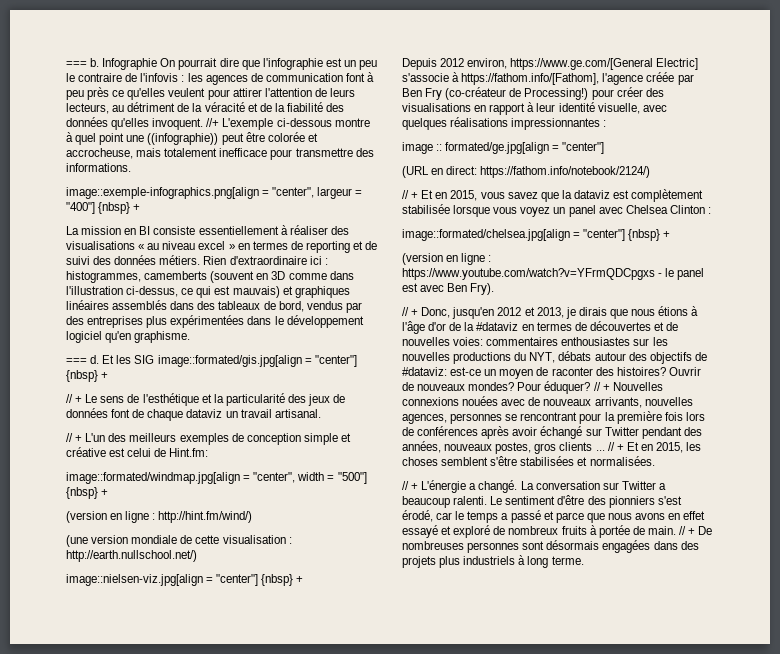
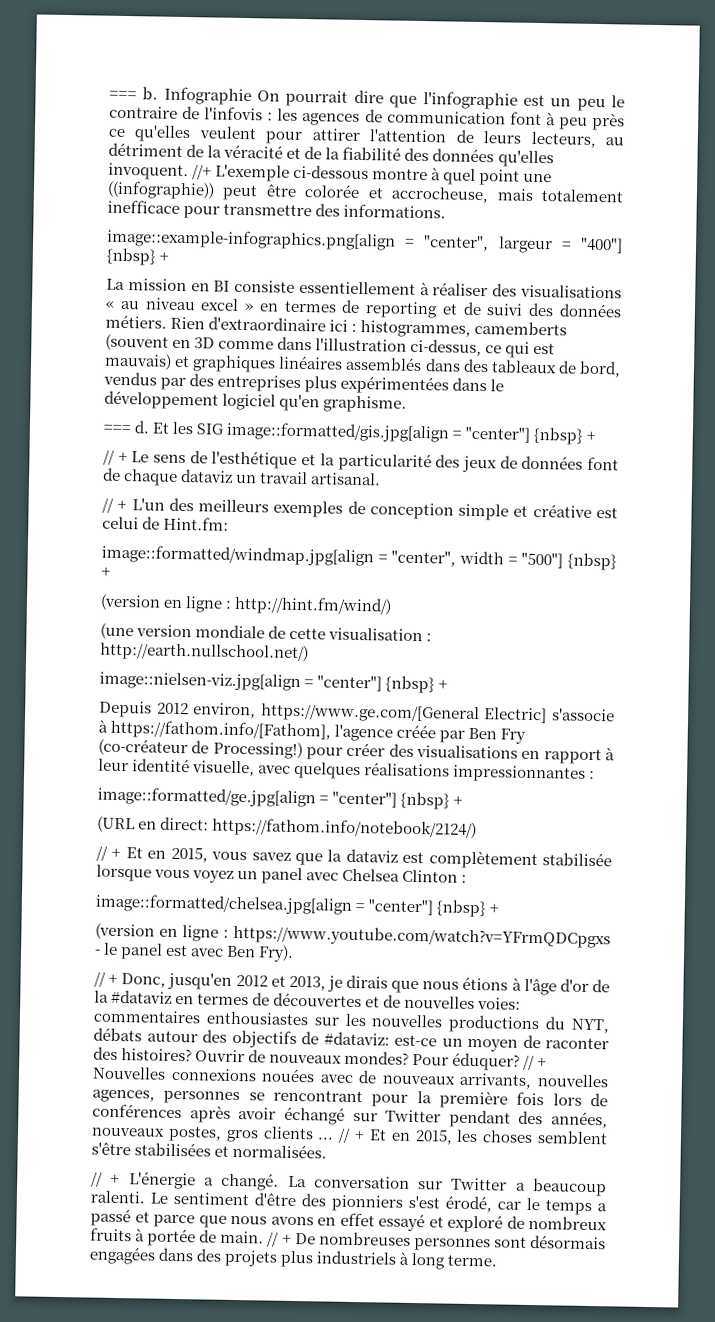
[66,187,259,199] image::exemple-infographics.png[align -> [106,228,396,251] image::example-infographics.png[align
[157,355,302,367] image::formated/gis.jpg[align -> [226,421,450,443] image::formatted/gis.jpg[align
[66,472,240,484] image::formated/windmap.jpg[align -> [101,544,374,567] image::formatted/windmap.jpg[align
[402,142,605,154] image :: formated/ge.jpg[align = "center"] -> [97,786,464,810] image::formatted/ge.jpg[align = "center"] {nbsp} +
[402,229,570,241] image::formated/chelsea.jpg[align -> [95,893,352,915] image::formatted/chelsea.jpg[align

